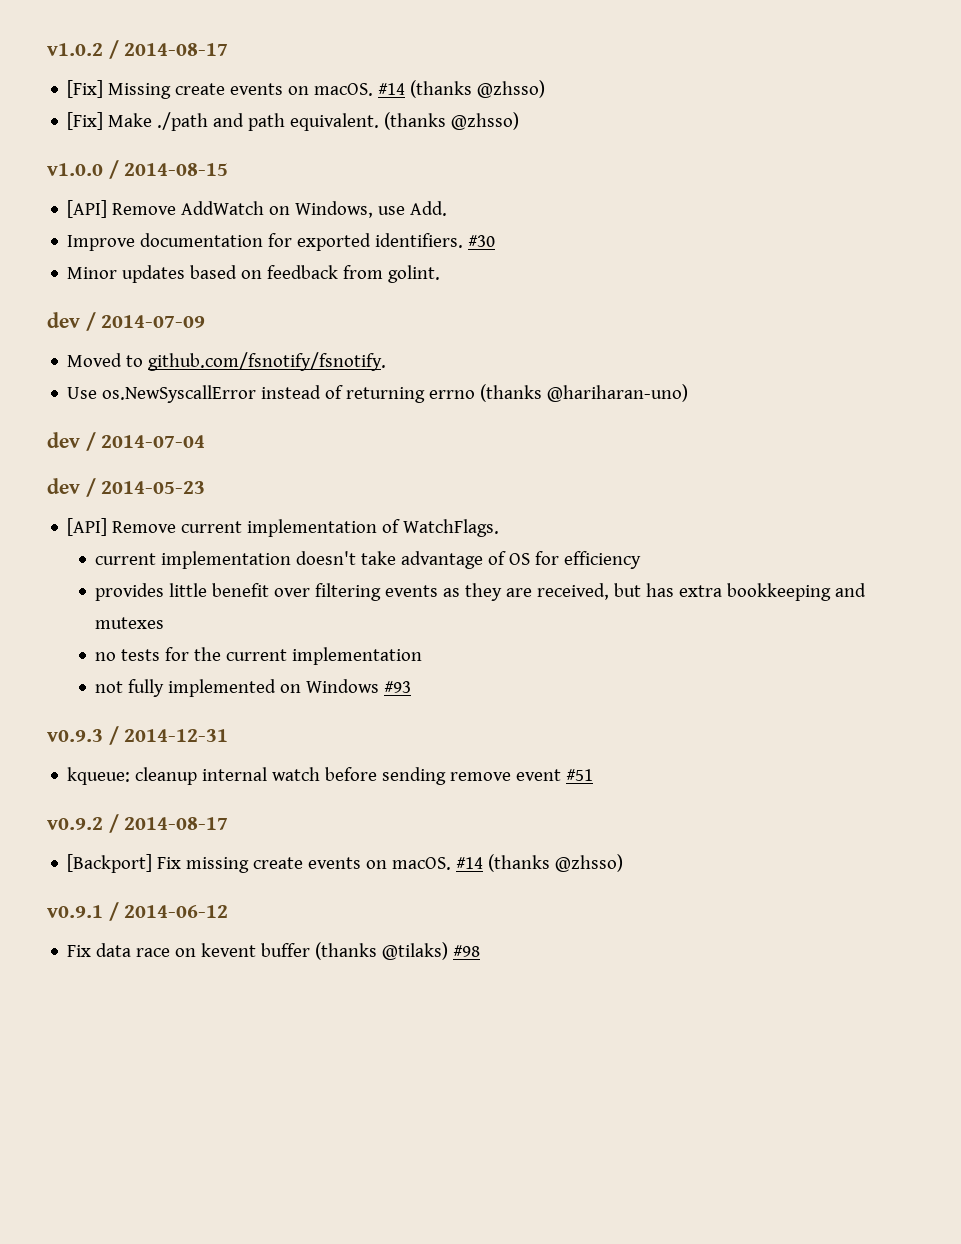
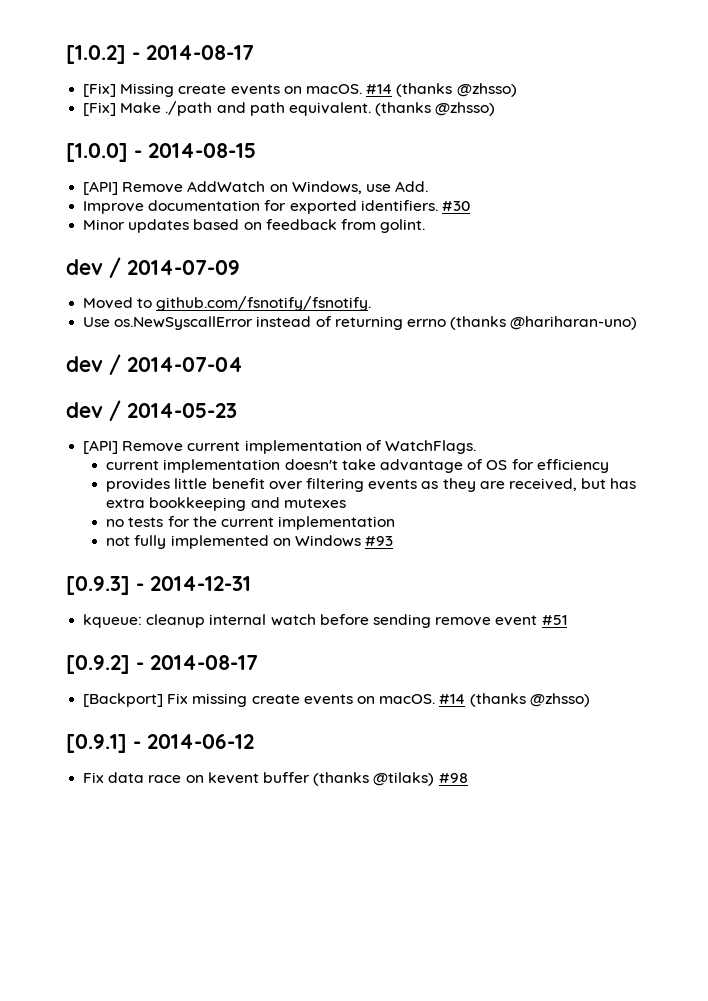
[47,40,119,59] v1.0.2 / -> [66,45,140,64] [1.0.2] -
[47,160,119,179] v1.0.0 / -> [66,143,142,162] [1.0.0] -
[47,726,119,745] v0.9.3 / -> [66,576,144,595] [0.9.3] -
[47,814,119,833] v0.9.2 / -> [66,655,144,674] [0.9.2] -
[47,902,119,921] v0.9.1 / -> [66,734,141,753] [0.9.1] -

